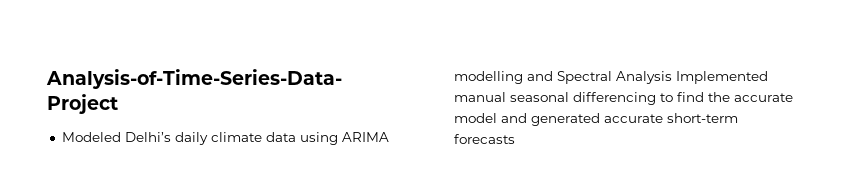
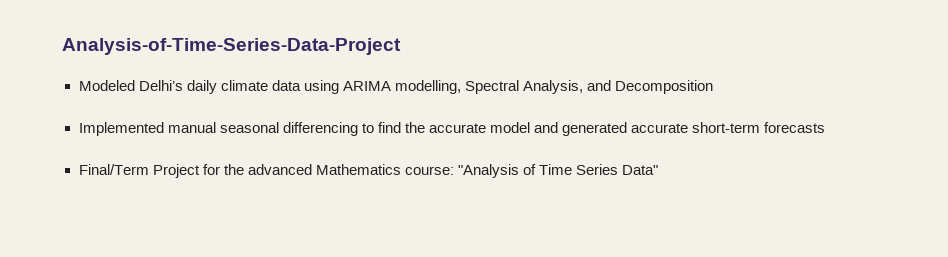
[453,71,672,84] modelling and Spectral Analysis -> [394,80,714,94] modelling, Spectral Analysis, and Decomposition //
(515, 139) none -> [78,164,659,178] // Final/Term Project for the advanced Mathematics course: "Analysis of Time Series Data"

